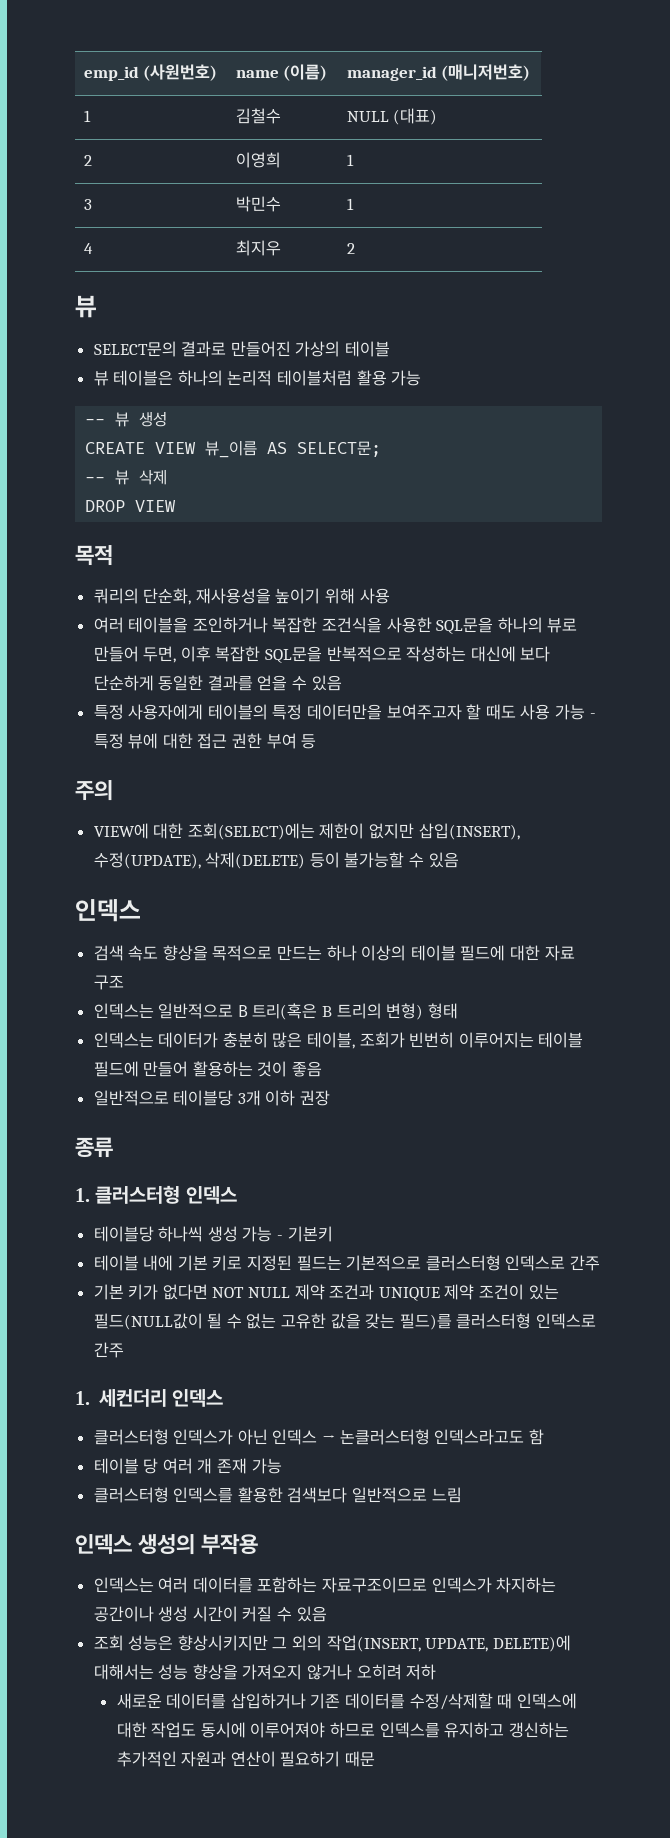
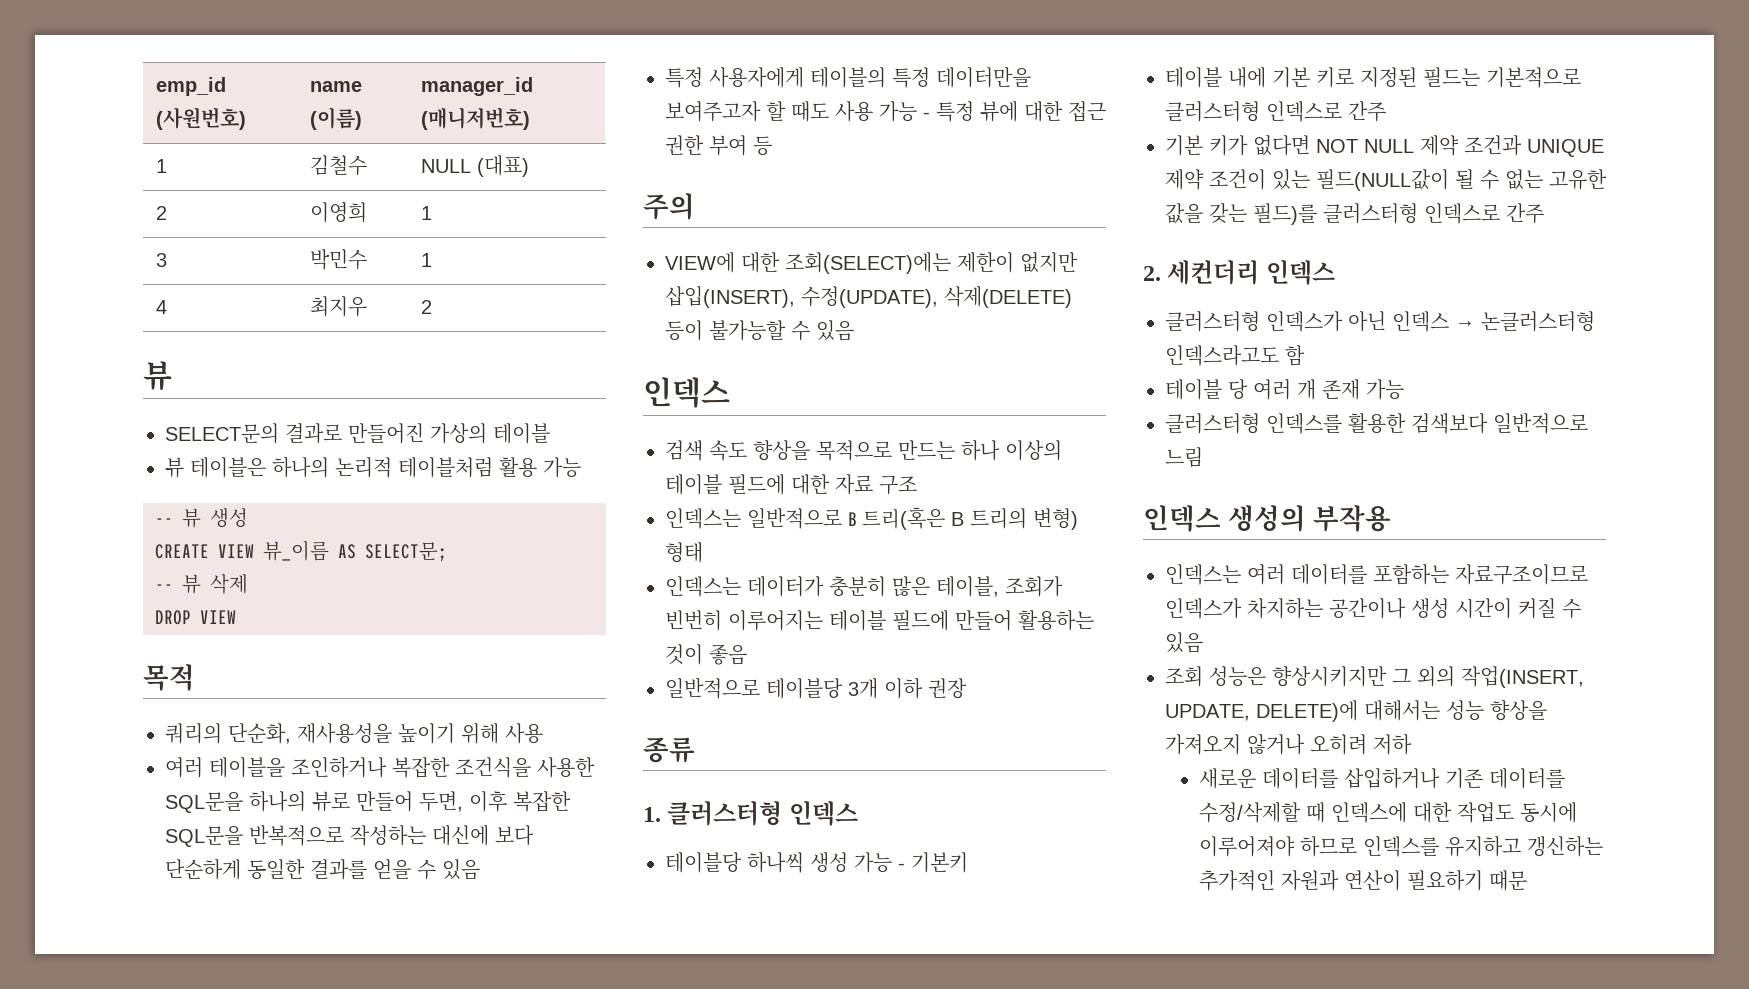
[75,1391,90,1405] 1. -> [1143,266,1161,281] 2.

